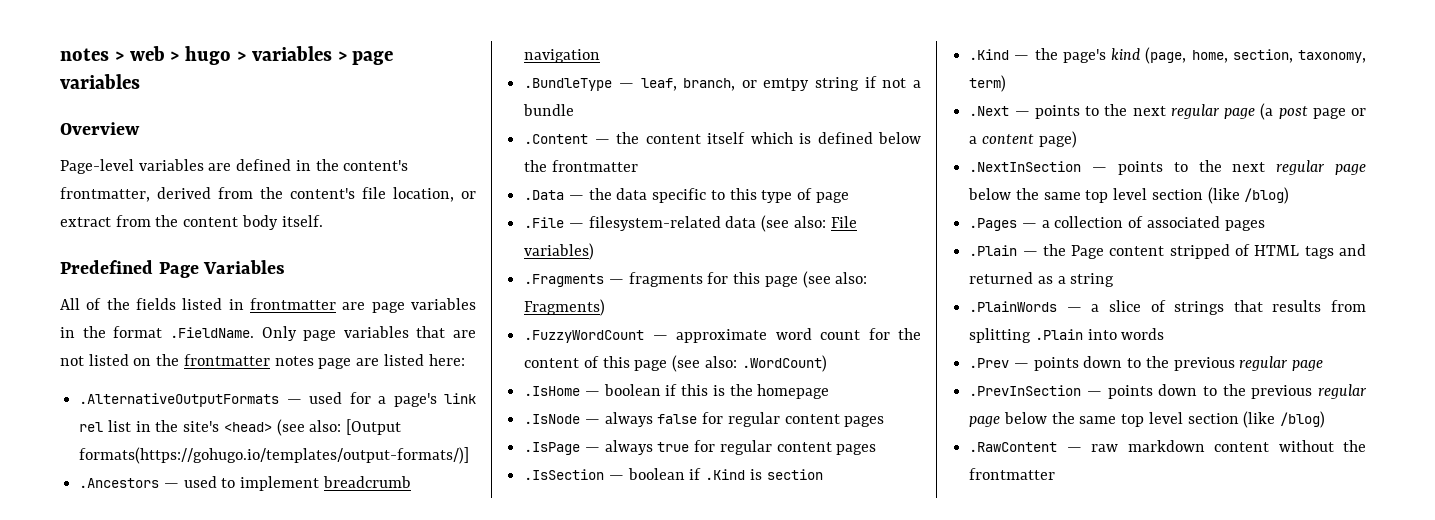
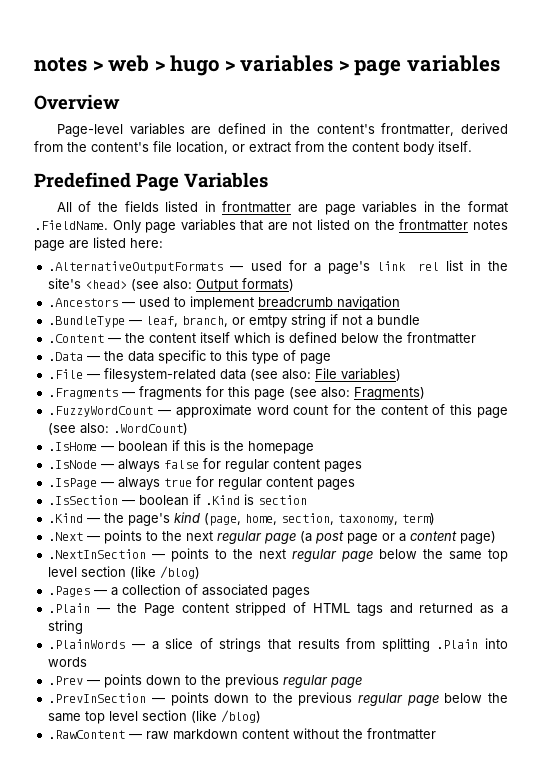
[346,419,402,435] [79,447,470,464] [Output formats(https://gohugo.io/templates/output-formats/)] -> [196,278,295,292] Output formats)

